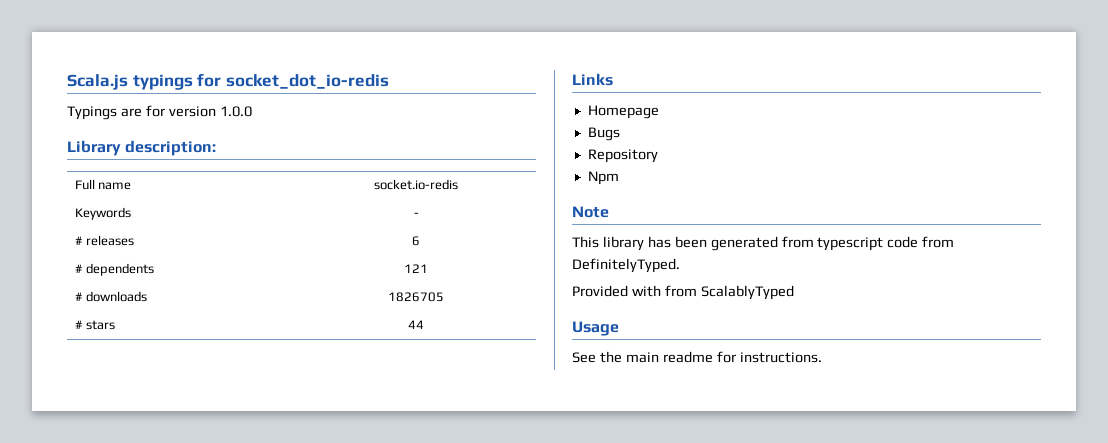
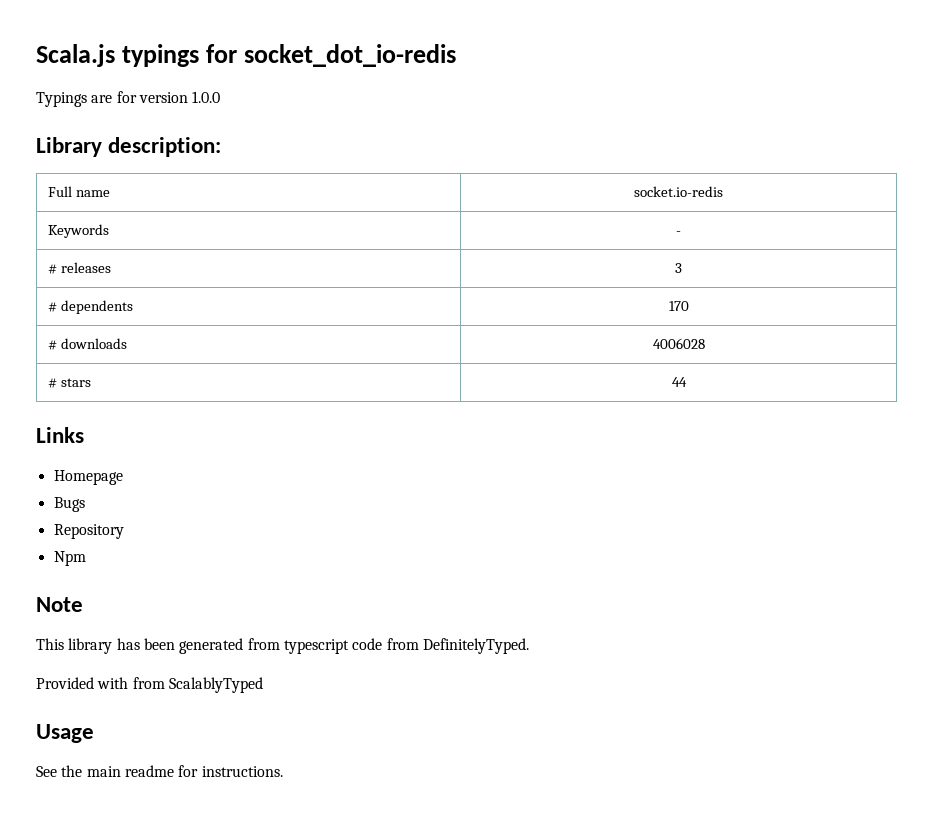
[412,236,420,246] 6 -> [675,263,682,273] 3
[404,264,428,273] 121 -> [668,301,689,311] 170
[388,292,444,302] 1826705 -> [652,338,705,349] 4006028

